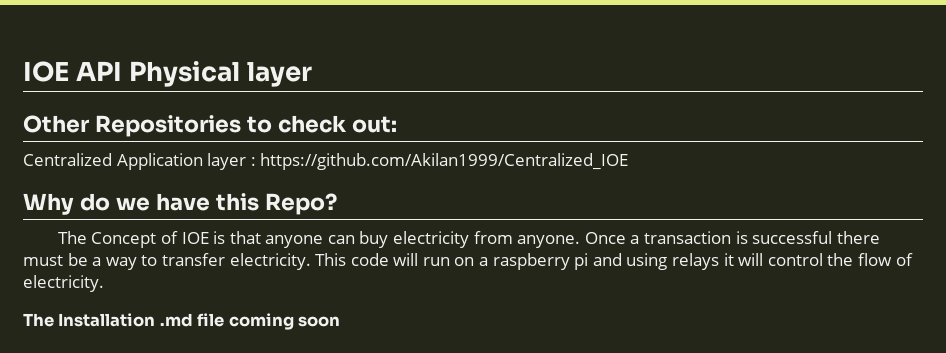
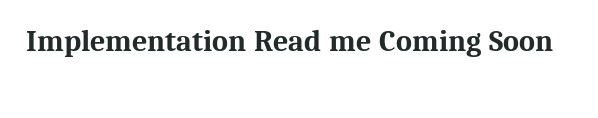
[23,61,313,87] [23,115,397,137] [23,153,629,170] [23,193,337,215] [57,231,880,248] [23,253,913,270] [23,275,104,292] [23,313,341,330] IOE API Physical layer // Other Repositories to check out: // Centralized Application layer : https://github.com/Akilan1999/Centralized_IOE // Why do we have this Repo? // The Concept of IOE is that anyone can buy electricity from anyone. Once a transaction is successful there must be a way to transfer electricity. This code will run on a raspberry pi and using relays it will control the flow of electricity. // The Installation .md file coming soon -> [26,29,553,57] Implementation Read me Coming Soon

